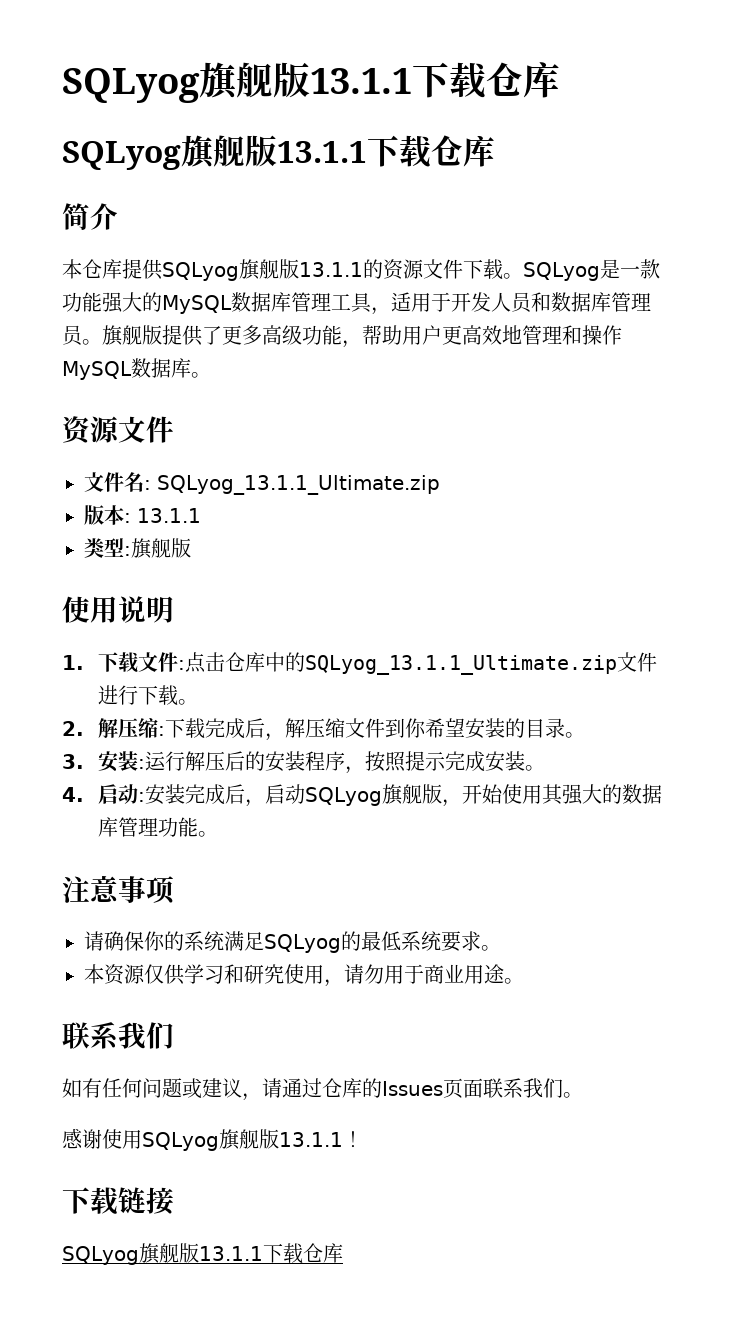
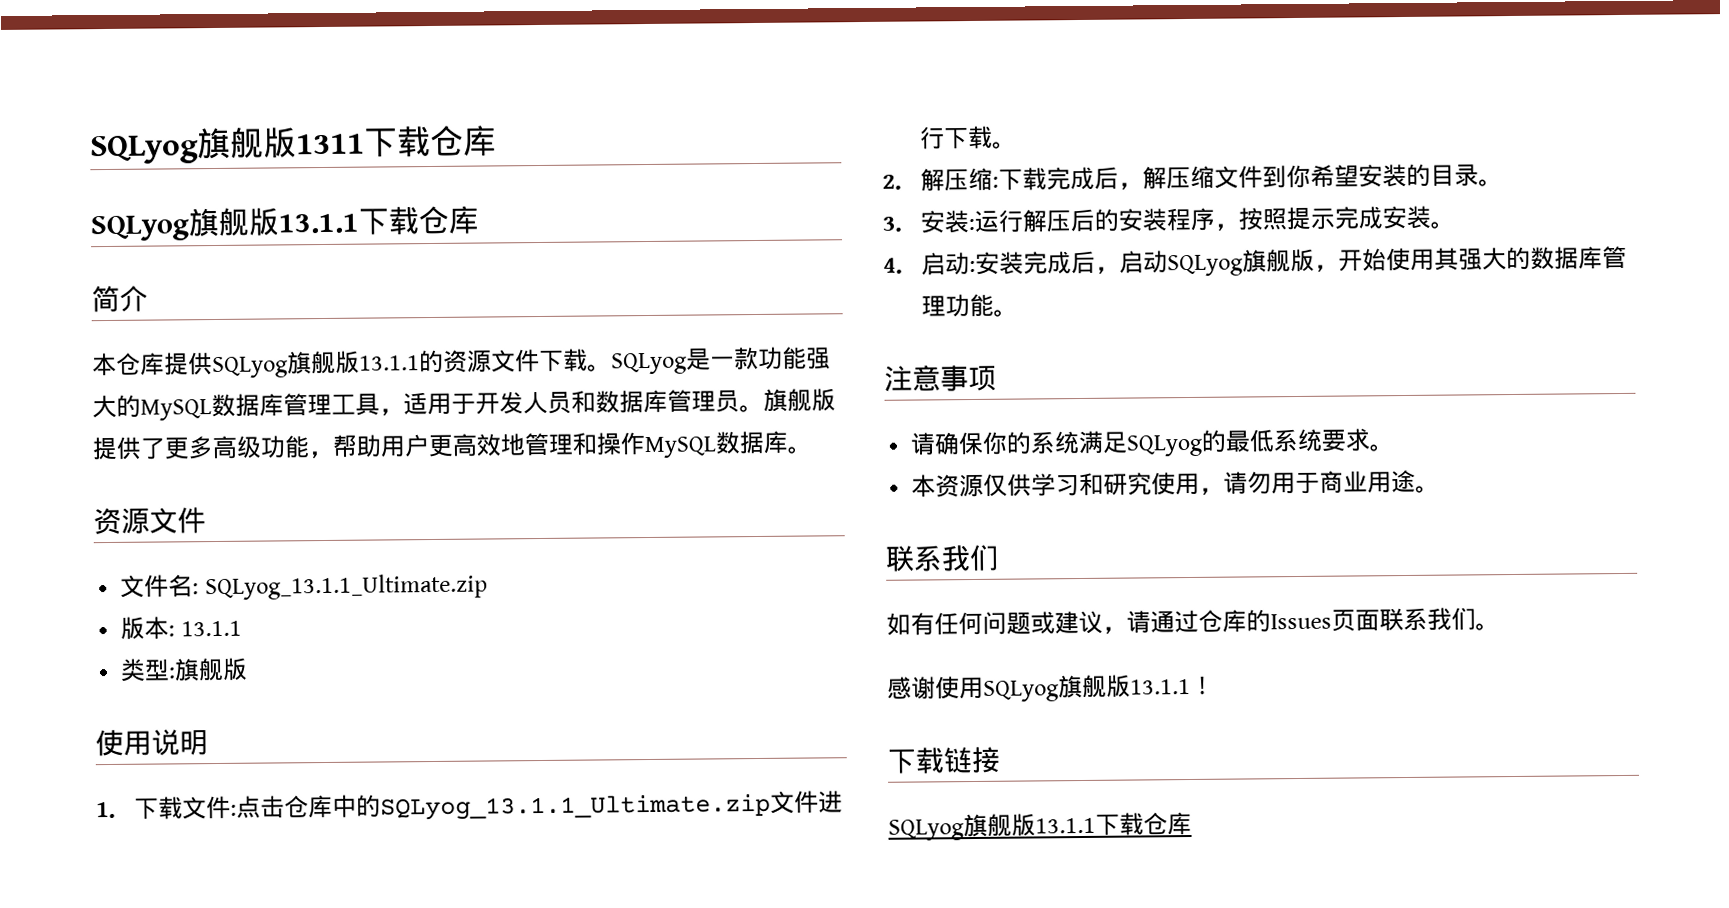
[62,62,412,103] SQLyog旗舰版13.1.1 -> [90,127,365,165] SQLyog旗舰版1311

